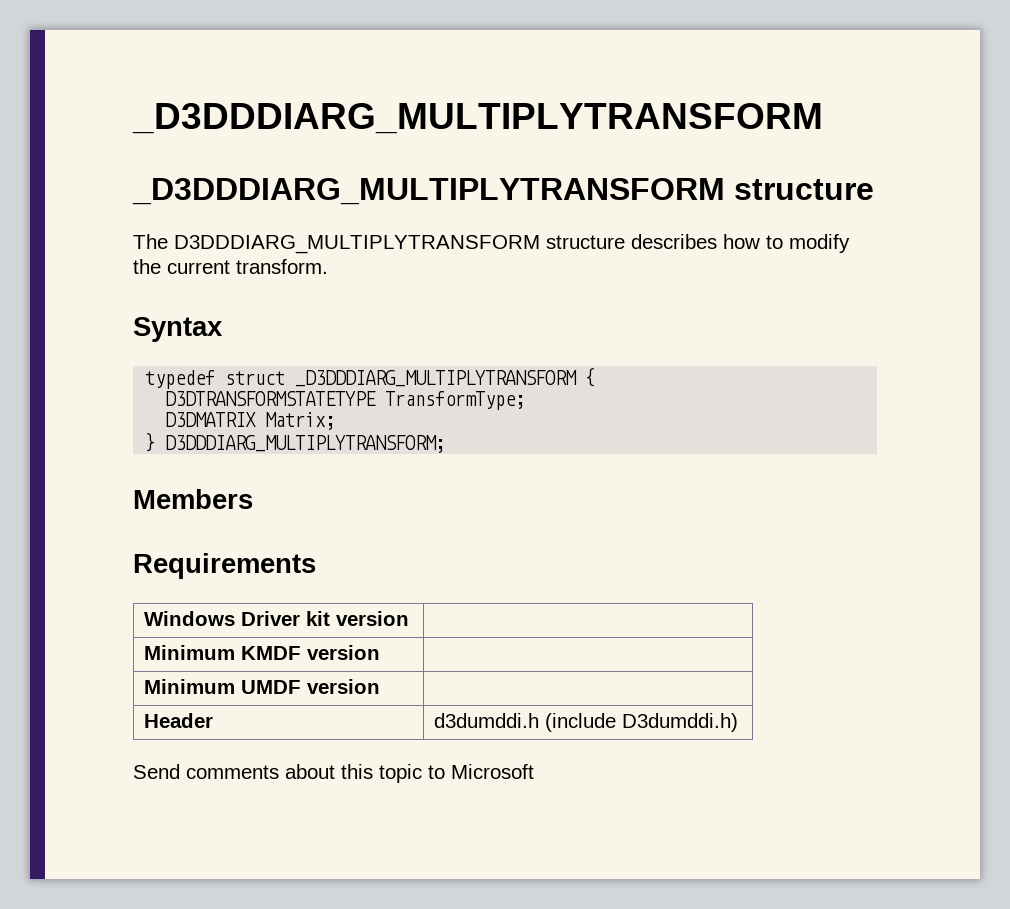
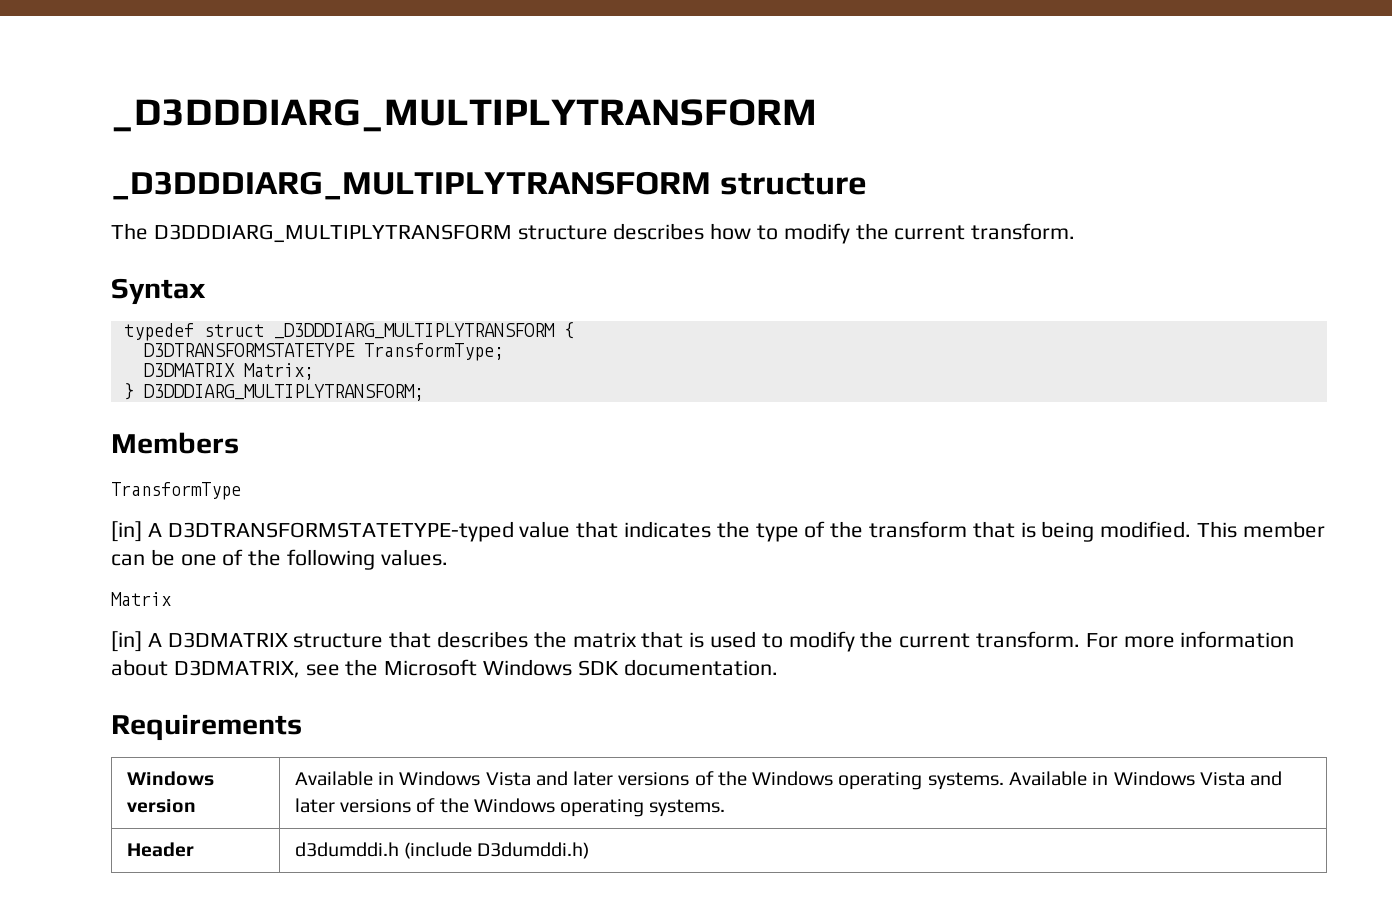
(253, 499) none -> [111,482,241,500] [111,521,1325,542] [111,549,448,570] [111,592,171,606] [111,631,1295,652] [111,659,778,678] // TransformType // [in] A D3DTRANSFORMSTATETYPE-typed value that indicates the type of the transform that is being modified. This member can be one of the following values. // Matrix // [in] A D3DMATRIX structure that describes the matrix that is used to modify the current transform. For more information about D3DMATRIX, see the Microsoft Windows SDK documentation.
[240,611,409,626] [143,645,380,660] [143,679,380,694] [143,713,213,728] [433,713,738,732] [133,764,534,783] Driver kit version | // Minimum KMDF version | // Minimum UMDF version | // Header | d3dumddi.h (include D3dumddi.h) // Send comments about this topic to Microsoft -> [126,799,196,813] [294,771,1283,790] [294,798,726,817] [126,842,194,857] [294,842,590,859] version | Available in Windows Vista and later versions of the Windows operating systems. Available in Windows Vista and later versions of the Windows operating systems. // Header | d3dumddi.h (include D3dumddi.h)

